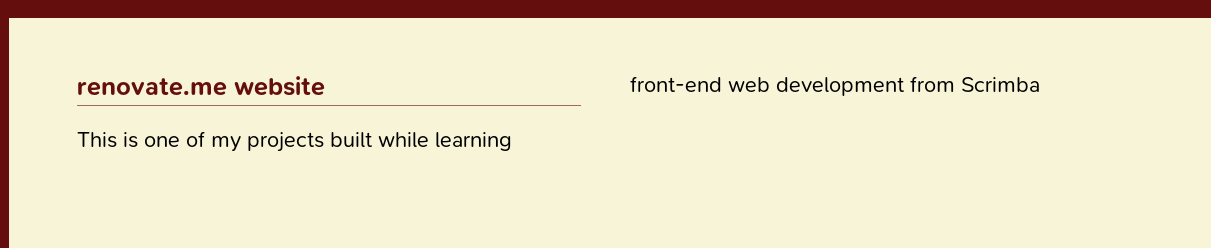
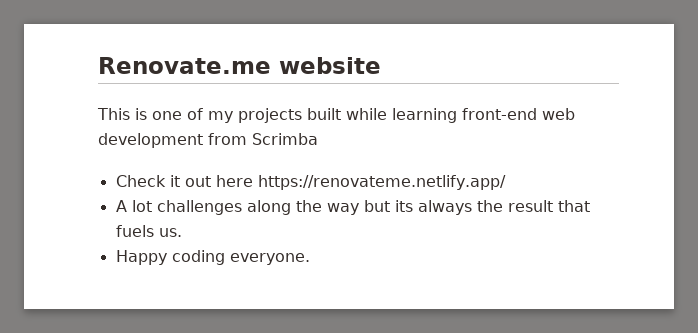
[77,78,227,96] renovate.me -> [98,57,271,74] Renovate.me
(1040, 84) none -> [115,175,506,190] [115,200,590,215] [115,225,182,237] [115,250,310,265] // Check it out here https://renovateme.netlify.app/ // A lot challenges along the way but its always the result that fuels us. // Happy coding everyone.

